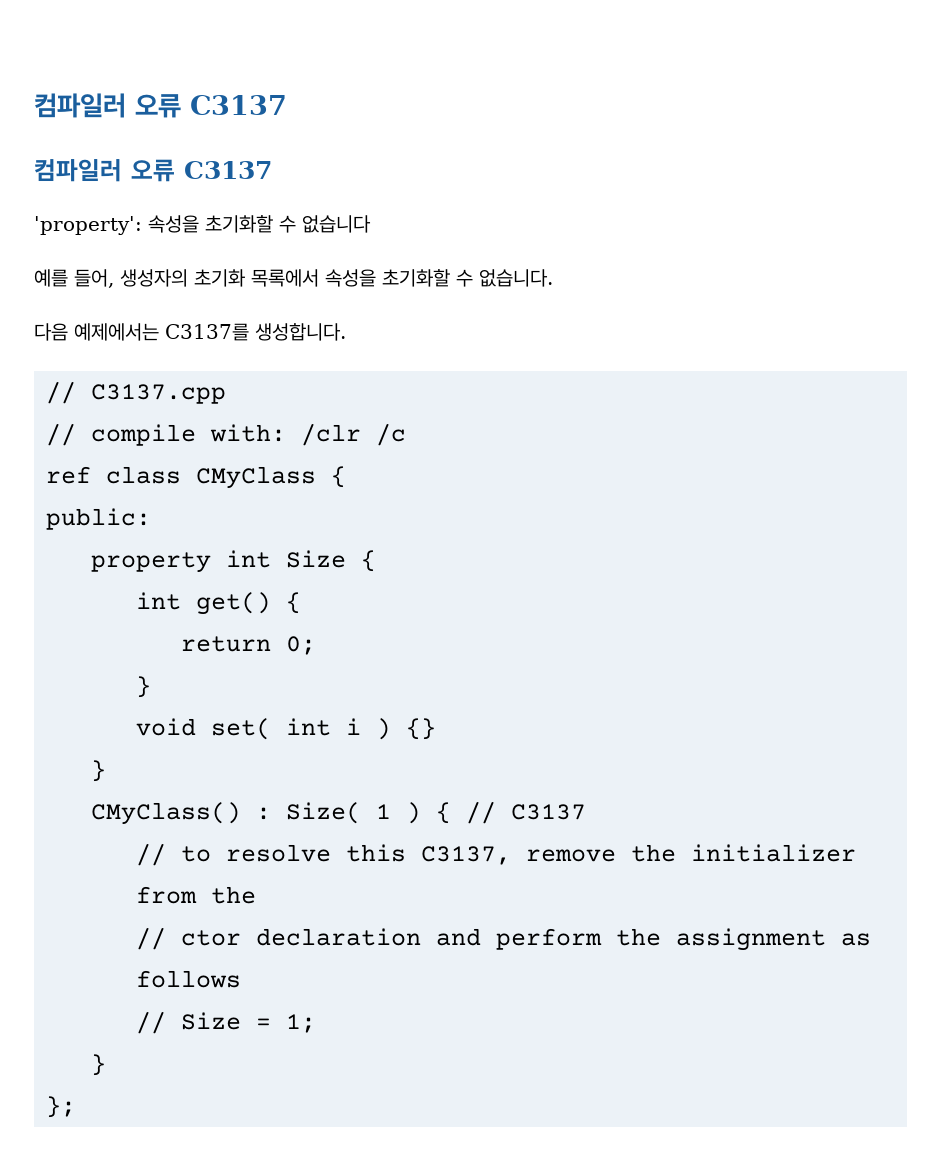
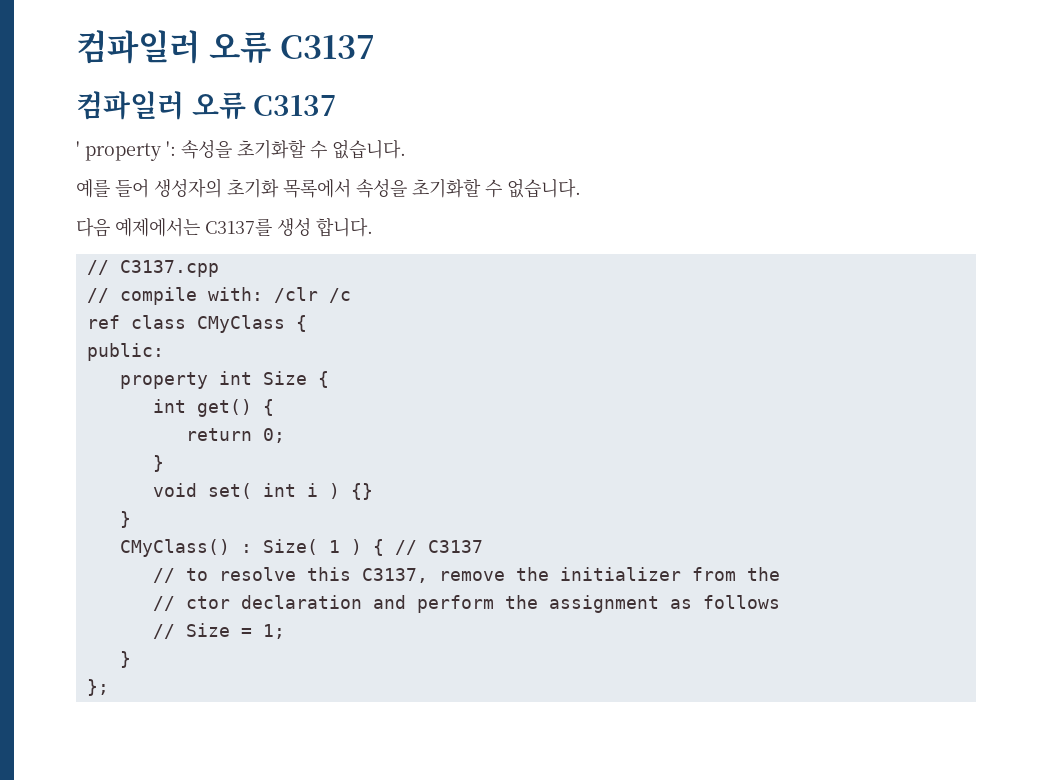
[34,215,371,235] 'property': 속성을 초기화할 수 없습니다 -> [76,139,406,161] ' property ': 속성을 초기화할 수 없습니다.
[74,269,114,288] 들어, -> [115,179,149,198] 들어
[255,323,346,341] 생성합니다. -> [277,217,373,237] 생성 합니다.

